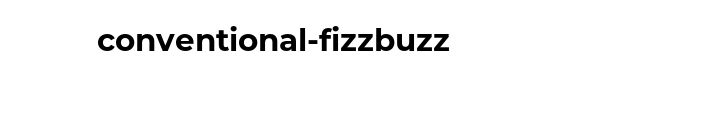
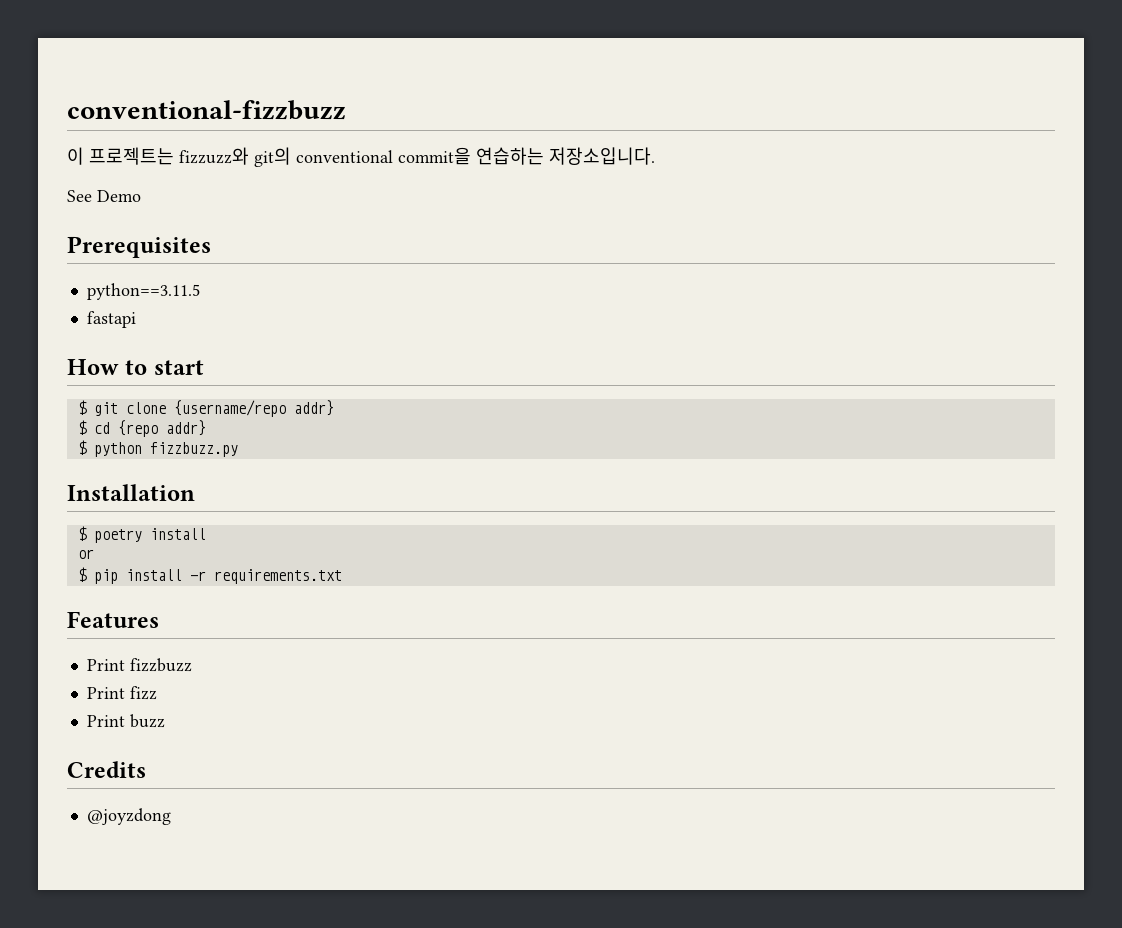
(450, 38) none -> [67,147,655,167] [67,190,141,202] [67,236,211,258] [86,283,200,300] [86,311,136,328] [67,359,204,375] [77,400,334,417] [77,420,206,437] [77,440,238,457] [67,484,195,501] [77,526,206,543] [77,549,94,559] [77,567,342,584] [67,611,159,628] [86,658,192,672] [86,686,157,700] [86,714,165,728] [67,761,146,778] [86,808,171,825] // 이 프로젝트는 fizzuzz와 git의 conventional commit을 연습하는 저장소입니다. // See Demo // Prerequisites // python==3.11.5 // fastapi // How to start // $ git clone {username/repo addr} // $ cd {repo addr} // $ python fizzbuzz.py // Installation // $ poetry install // or // $ pip install -r requirements.txt // Features // Print fizzbuzz // Print fizz // Print buzz // Credits // @joyzdong

